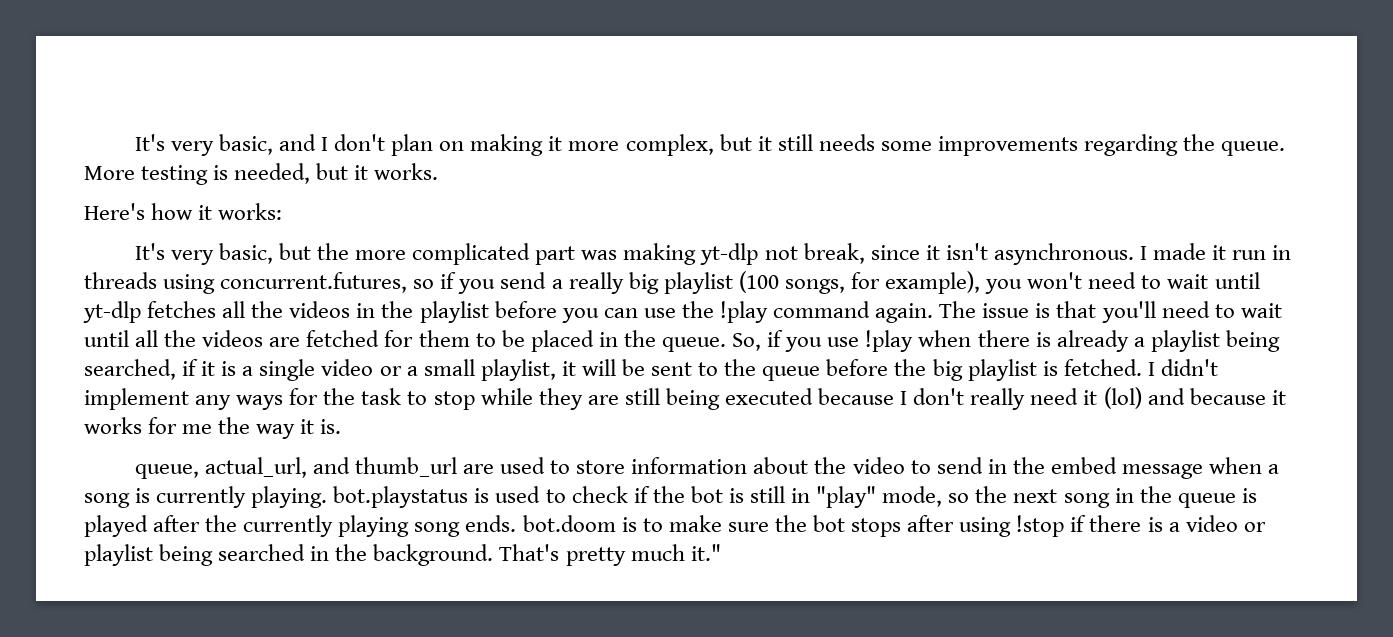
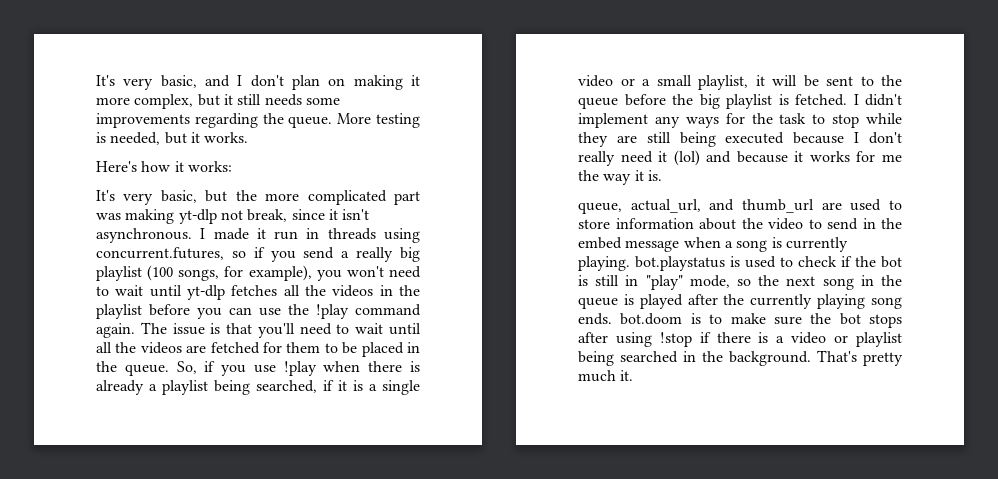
[690,544,721,561] it." -> [620,370,634,381] it.

